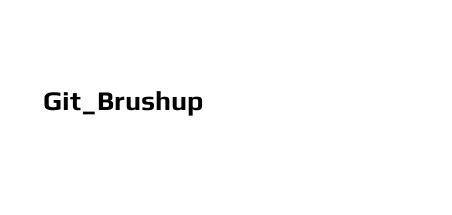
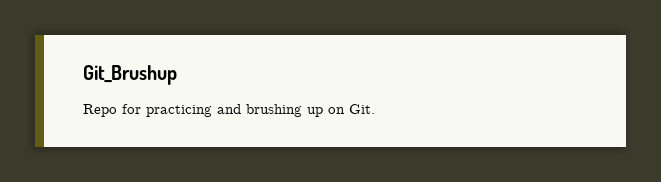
(203, 103) none -> [83,104,375,117] // Repo for practicing and brushing up on Git.

